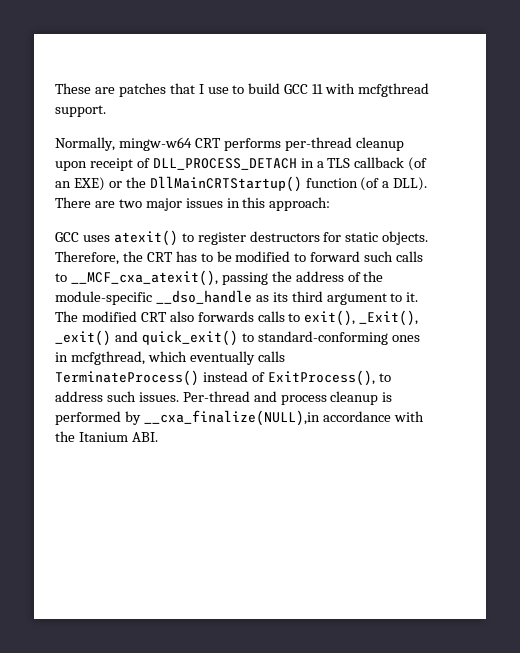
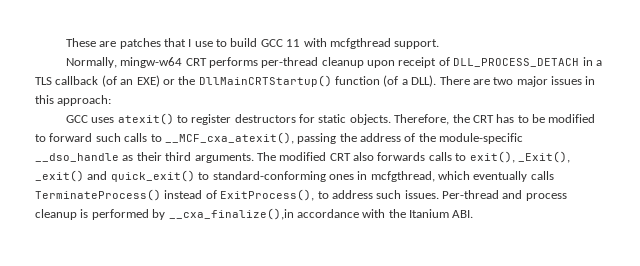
[272,291,419,305] its third argument to it. -> [136,152,254,163] their third arguments.
[143,410,320,426] __cxa_finalize(NULL),in -> [168,208,294,220] __cxa_finalize(),in

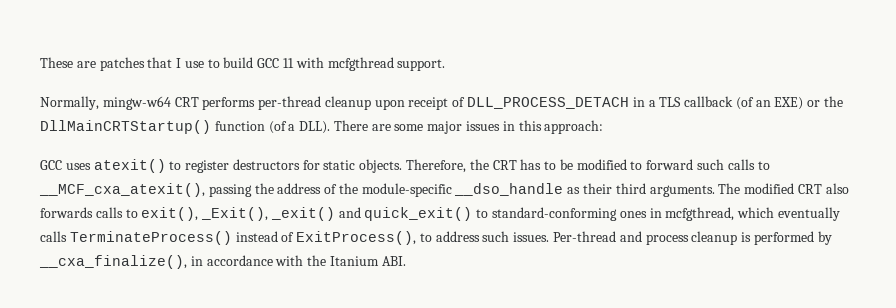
[493,77,514,85] two -> [394,124,424,131] some
[168,208,294,220] __cxa_finalize(),in -> [39,255,203,269] __cxa_finalize(), in

